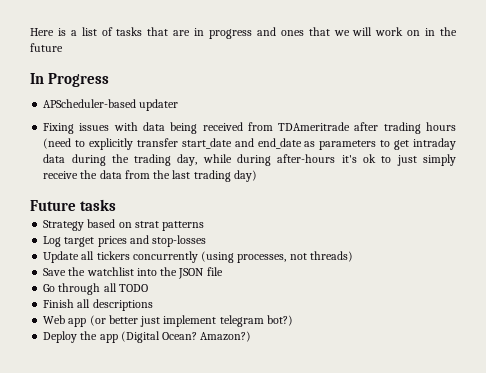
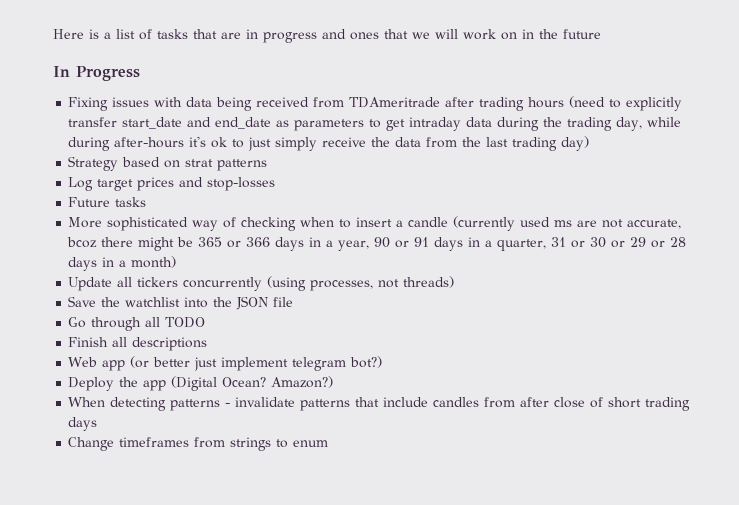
[43,99,179,111] // APScheduler-based updater -> (140, 73) none
[30,199,117,211] // Future tasks -> (590, 143) none
(207, 241) none -> [68,197,147,207] [68,216,682,231] [67,237,687,251] [68,256,177,271] // Future tasks // More sophisticated way of checking when to insert a candle (currently used ms are not accurate, bcoz there might be 365 or 366 days in a year, 90 or 91 days in a quarter, 31 or 30 or 29 or 28 days in a month)
(252, 336) none -> [68,397,691,411] [68,417,98,431] [68,437,329,451] // When detecting patterns - invalidate patterns that include candles from after close of short trading days // Change timeframes from strings to enum

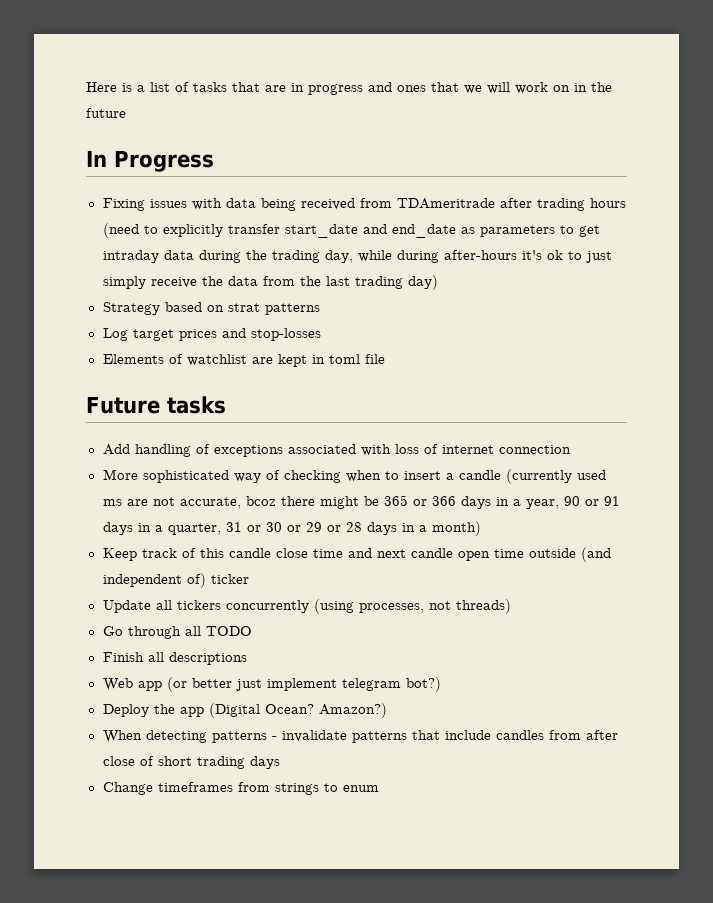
[68,197,147,207] Future tasks -> [102,354,385,367] [86,396,226,414] [102,444,571,457] Elements of watchlist are kept in toml file // Future tasks // Add handling of exceptions associated with loss of internet connection
(177, 262) none -> [102,547,611,562] [102,573,249,588] // Keep track of this candle close time and next candle open time outside (and independent of) ticker
[68,296,294,310] // Save the watchlist into the JSON file -> (511, 606) none

